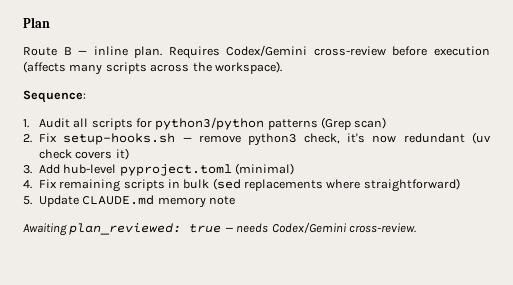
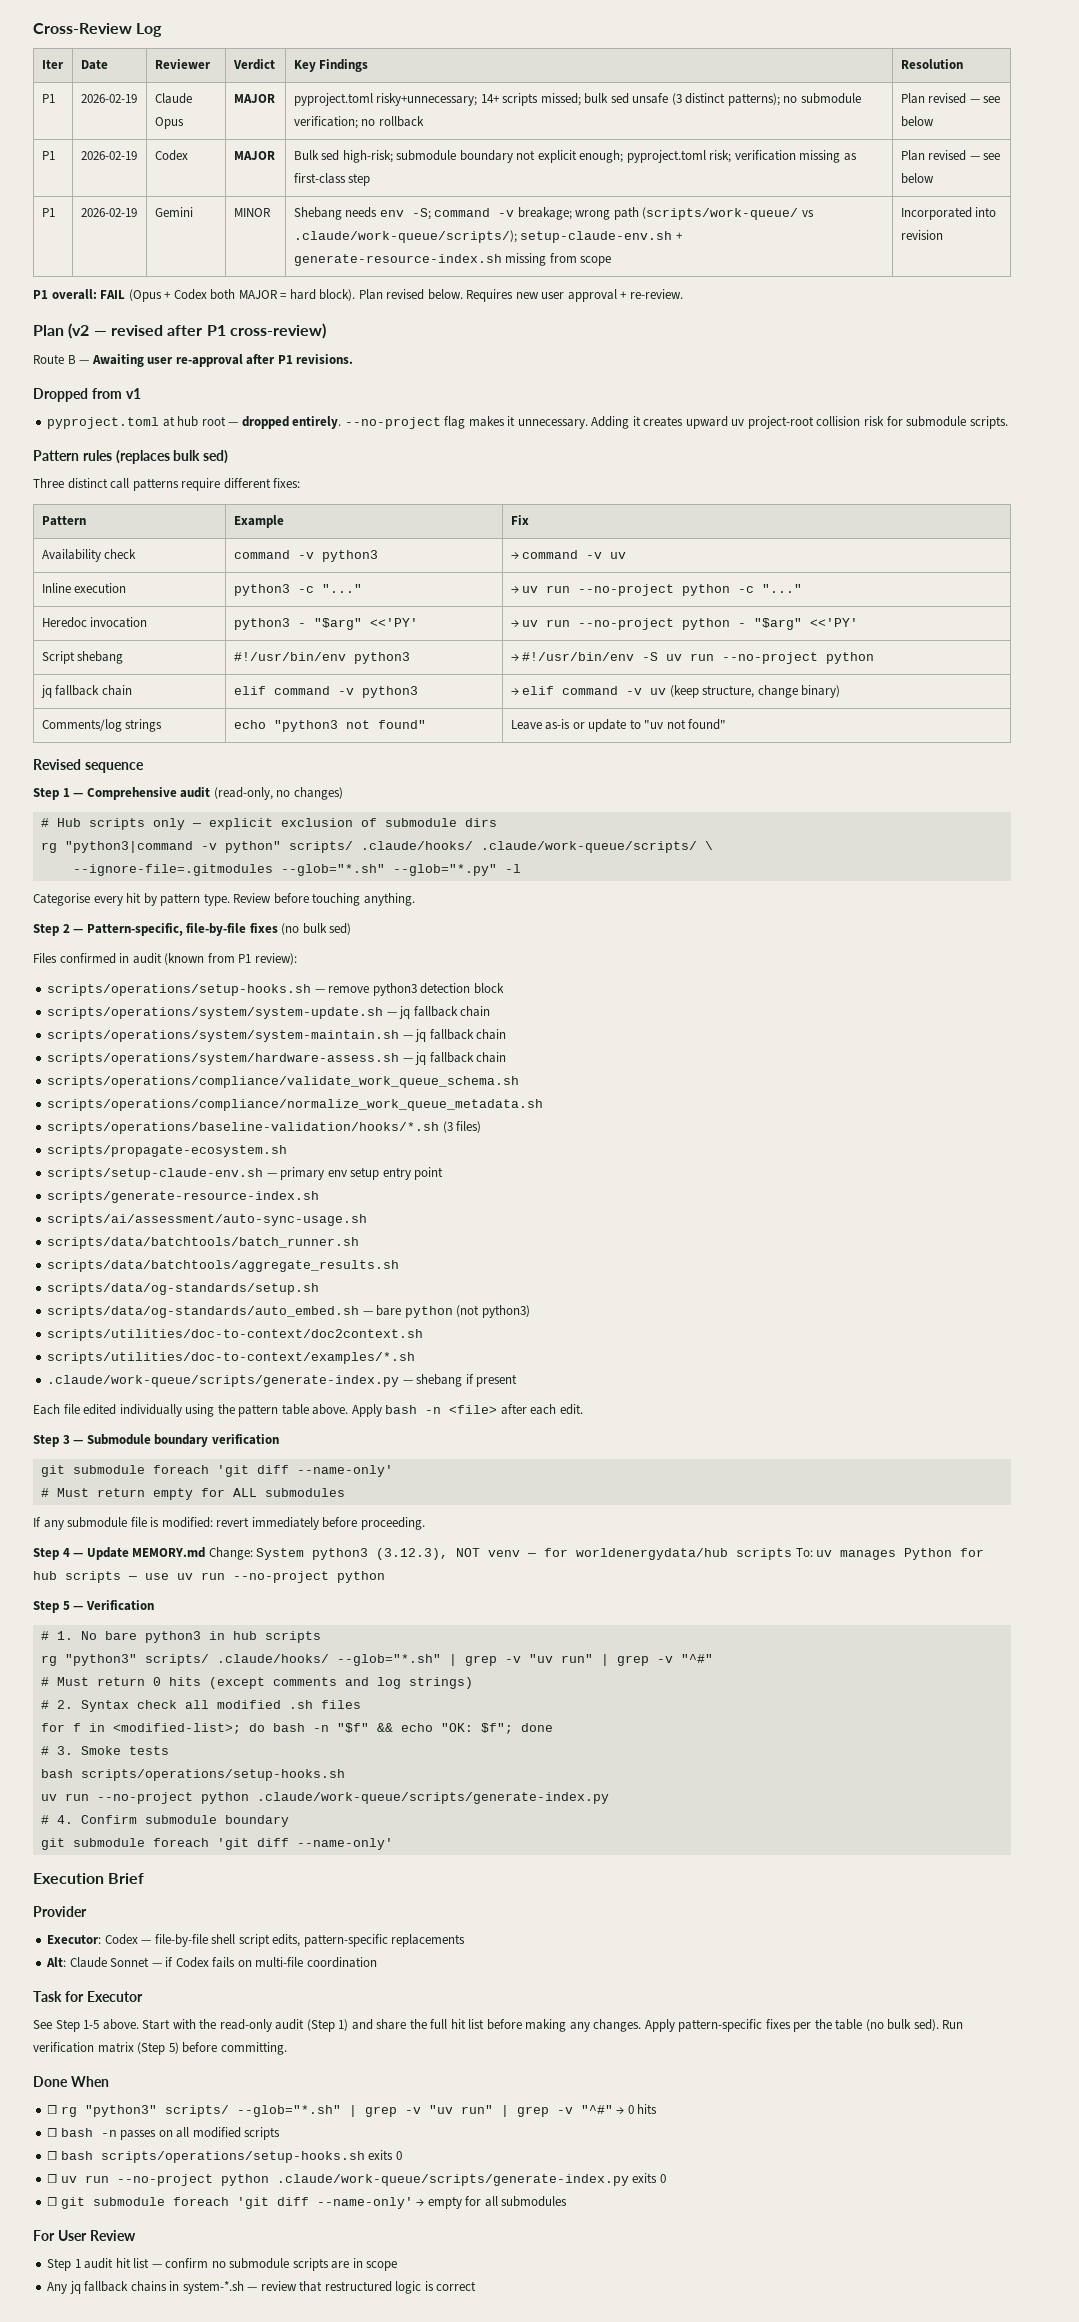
[23,17,50,28] [23,45,490,59] [23,61,282,75] [23,90,86,103] [23,117,387,130] [23,132,491,146] [38,148,129,160] [23,163,294,176] [23,178,460,192] [23,195,235,208] [23,222,416,236] Plan // Route B — inline plan. Requires Codex/Gemini cross-review before execution (affects many scripts across the workspace). // Sequence: // 1. Audit all scripts for python3/python patterns (Grep scan) // 2. Fix setup-hooks.sh — remove python3 check, it's now redundant (uv check covers it) // 3. Add hub-level pyproject.toml (minimal) // 4. Fix remaining scripts in bulk (sed replacements where straightforward) // 5. Update CLAUDE.md memory note // Awaiting plan_reviewed: true — needs Codex/Gemini cross-review. -> [33,23,163,37] [41,60,64,69] [80,60,108,70] [154,59,211,69] [232,59,275,70] [293,59,369,72] [900,59,963,69] [41,94,55,103] [80,94,137,103] [154,93,192,104] [154,117,184,129] [233,94,275,103] [293,93,861,106] [293,116,424,129] [900,93,1001,104] [900,116,934,127] [41,151,55,160] [80,151,137,160] [154,150,188,161] [233,151,275,160] [293,150,857,163] [293,173,371,186] [900,150,1001,161] [900,173,934,184] [41,208,55,217] [80,208,137,217] [154,207,193,217] [233,208,271,217] [293,207,814,220] [293,230,683,243] [293,253,612,266] [900,207,997,220] [900,230,943,240] [33,289,683,302] [33,323,326,339] [33,354,354,367] [33,388,141,402] [47,416,1008,429] [33,450,229,464] [33,478,301,491] [41,516,86,526] [233,515,284,528] [510,515,529,525] [41,549,137,562] [233,550,378,562] [510,550,627,560] [41,583,127,593] [233,584,362,596] [510,584,803,596] [41,617,148,628] [233,618,418,630] [510,618,859,630] [41,651,124,664] [233,652,410,664] [510,652,875,664] [40,685,132,698] [233,686,418,698] [510,685,841,698] [41,719,163,732] [233,720,426,732] [510,719,727,732] [33,759,144,773] [33,787,343,800] [40,818,497,830] [40,841,713,853] [72,864,521,876] [33,893,415,906] [33,923,352,936] [33,953,297,965] [47,983,504,996] [47,1006,491,1019] [47,1029,507,1042] [47,1052,507,1065] [47,1076,520,1088] [47,1099,544,1111] [47,1121,482,1134] [47,1145,288,1157] [47,1167,444,1180] [47,1191,320,1203] [47,1214,368,1226] [47,1237,360,1249] [47,1260,400,1272] [47,1283,320,1295] [47,1305,530,1318] [47,1329,424,1341] [47,1352,416,1364] [47,1374,518,1387] [33,1404,583,1417] [33,1434,279,1447] [40,1465,393,1477] [40,1488,345,1500] [33,1517,425,1530] [33,1547,985,1560] [33,1571,385,1583] [33,1600,154,1613] [40,1631,321,1643] [40,1654,713,1666] [40,1677,473,1689] [40,1700,361,1712] [40,1723,553,1734] [40,1746,169,1755] [40,1769,345,1781] [40,1792,609,1804] [40,1815,289,1827] [40,1838,393,1850] [33,1873,145,1884] [33,1906,87,1917] [47,1934,466,1947] [46,1957,377,1968] [33,1991,143,2002] [33,2019,964,2032] [33,2042,287,2055] [33,2076,109,2087] [47,2104,658,2117] [47,2127,281,2140] [47,2150,402,2163] [47,2173,666,2186] [47,2196,568,2209] [33,2230,136,2241] [47,2258,398,2271] [47,2281,477,2294] Cross-Review Log // Iter | Date | Reviewer | Verdict | Key Findings | Resolution // P1 | 2026-02-19 | Claude Opus | MAJOR | pyproject.toml risky+unnecessary; 14+ scripts missed; bulk sed unsafe (3 distinct patterns); no submodule verification; no rollback | Plan revised — see below // P1 | 2026-02-19 | Codex | MAJOR | Bulk sed high-risk; submodule boundary not explicit enough; pyproject.toml risk; verification missing as first-class step | Plan revised — see below // P1 | 2026-02-19 | Gemini | MINOR | Shebang needs env -S; command -v breakage; wrong path (scripts/work-queue/ vs .claude/work-queue/scripts/); setup-claude-env.sh + generate-resource-index.sh missing from scope | Incorporated into revision // P1 overall: FAIL (Opus + Codex both MAJOR = hard block). Plan revised below. Requires new user approval + re-review. // Plan (v2 — revised after P1 cross-review) // Route B — Awaiting user re-approval after P1 revisions. // Dropped from v1 // pyproject.toml at hub root — dropped entirely. --no-project flag makes it unnecessary. Adding it creates upward uv project-root collision risk for submodule scripts. // Pattern rules (replaces bulk sed) // Three distinct call patterns require different fixes: // Pattern | Example | Fix // Availability check | command -v python3 | → command -v uv // Inline execution | python3 -c "..." | → uv run --no-project python -c "..." // Heredoc invocation | python3 - "$arg" <<'PY' | → uv run --no-project python - "$arg" <<'PY' // Script shebang | #!/usr/bin/env python3 | → #!/usr/bin/env -S uv run --no-project python // jq fallback chain | elif command -v python3 | → elif command -v uv (keep structure, change binary) // Comments/log strings | echo "python3 not found" | Leave as-is or update to "uv not found" // Revised sequence // Step 1 — Comprehensive audit (read-only, no changes) // # Hub scripts only — explicit exclusion of submodule dirs // rg "python3|command -v python" scripts/ .claude/hooks/ .claude/work-queue/scripts/ \ // --ignore-file=.gitmodules --glob="*.sh" --glob="*.py" -l // Categorise every hit by pattern type. Review before touching anything. // Step 2 — Pattern-specific, file-by-file fixes (no bulk sed) // Files confirmed in audit (known from P1 review): // scripts/operations/setup-hooks.sh — remove python3 detection block // scripts/operations/system/system-update.sh — jq fallback chain // scripts/operations/system/system-maintain.sh — jq fallback chain // scripts/operations/system/hardware-assess.sh — jq fallback chain // scripts/operations/compliance/validate_work_queue_schema.sh // scripts/operations/compliance/normalize_work_queue_metadata.sh // scripts/operations/baseline-validation/hooks/*.sh (3 files) // scripts/propagate-ecosystem.sh // scripts/setup-claude-env.sh — primary env setup entry point // scripts/generate-resource-index.sh // scripts/ai/assessment/auto-sync-usage.sh // scripts/data/batchtools/batch_runner.sh // scripts/data/batchtools/aggregate_results.sh // scripts/data/og-standards/setup.sh // scripts/data/og-standards/auto_embed.sh — bare python (not python3) // scripts/utilities/doc-to-context/doc2context.sh // scripts/utilities/doc-to-context/examples/*.sh // .claude/work-queue/scripts/generate-index.py — shebang if present // Each file edited individually using the pattern table above. Apply bash -n <file> after each edit. // Step 3 — Submodule boundary verification // git submodule foreach 'git diff --name-only' // # Must return empty for ALL submodules // If any submodule file is modified: revert immediately before proceeding. // Step 4 — Update MEMORY.md Change: System python3 (3.12.3), NOT venv — for worldenergydata/hub scripts To: uv manages Python for hub scripts — use uv run --no-project python // Step 5 — Verification // # 1. No bare python3 in hub scripts // rg "python3" scripts/ .claude/hooks/ --glob="*.sh" | grep -v "uv run" | grep -v "^#" // # Must return 0 hits (except comments and log strings) // # 2. Syntax check all modified .sh files // for f in <modified-list>; do bash -n "$f" && echo "OK: $f"; done // # 3. Smoke tests // bash scripts/operations/setup-hooks.sh // uv run --no-project python .claude/work-queue/scripts/generate-index.py // # 4. Confirm submodule boundary // git submodule foreach 'git diff --name-only' // Execution Brief // Provider // Executor: Codex — file-by-file shell script edits, pattern-specific replacements // Alt: Claude Sonnet — if Codex fails on multi-file coordination // Task for Executor // See Step 1-5 above. Start with the read-only audit (Step 1) and share the full hit list before making any changes. Apply pattern-specific fixes per the table (no bulk sed). Run verification matrix (Step 5) before committing. // Done When // ☐ rg "python3" scripts/ --glob="*.sh" | grep -v "uv run" | grep -v "^#" → 0 hits // ☐ bash -n passes on all modified scripts // ☐ bash scripts/operations/setup-hooks.sh exits 0 // ☐ uv run --no-project python .claude/work-queue/scripts/generate-index.py exits 0 // ☐ git submodule foreach 'git diff --name-only' → empty for all submodules // For User Review // Step 1 audit hit list — confirm no submodule scripts are in scope // Any jq fallback chains in system-*.sh — review that restructured logic is correct

